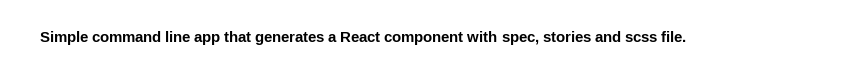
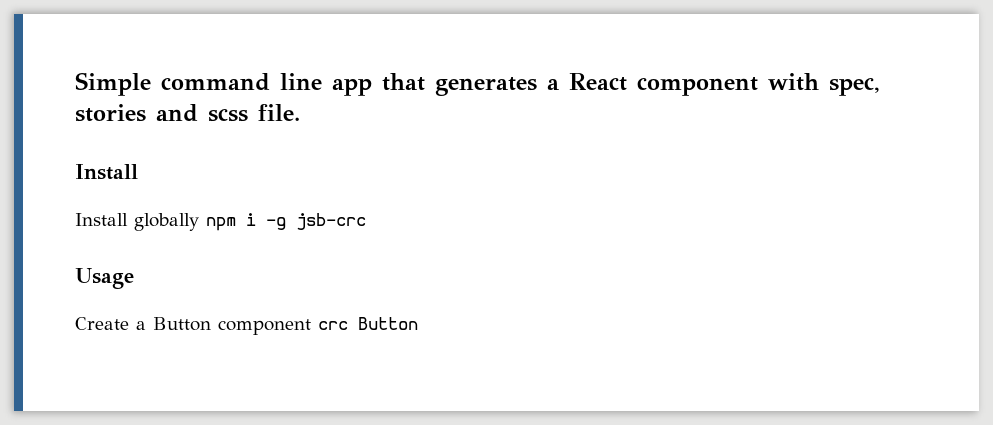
(686, 36) none -> [75,164,138,180] [75,213,366,231] [75,268,134,289] [75,317,418,335] // Install // Install globally npm i -g jsb-crc // Usage // Create a Button component crc Button

